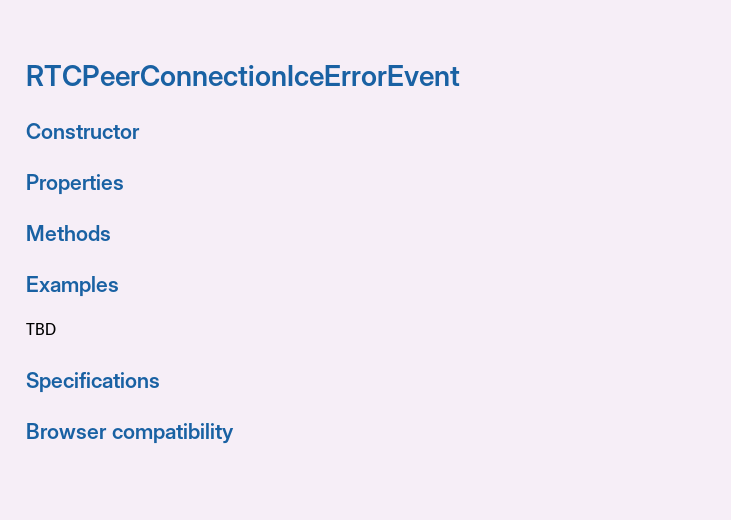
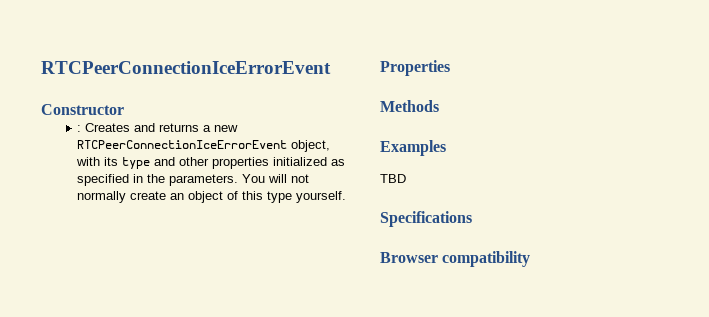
(140, 131) none -> [77,123,239,132] [77,140,331,152] [76,157,346,169] [77,174,310,186] [77,191,347,203] // : Creates and returns a new RTCPeerConnectionIceErrorEvent object, with its type and other properties initialized as specified in the parameters. You will not normally create an object of this type yourself.

